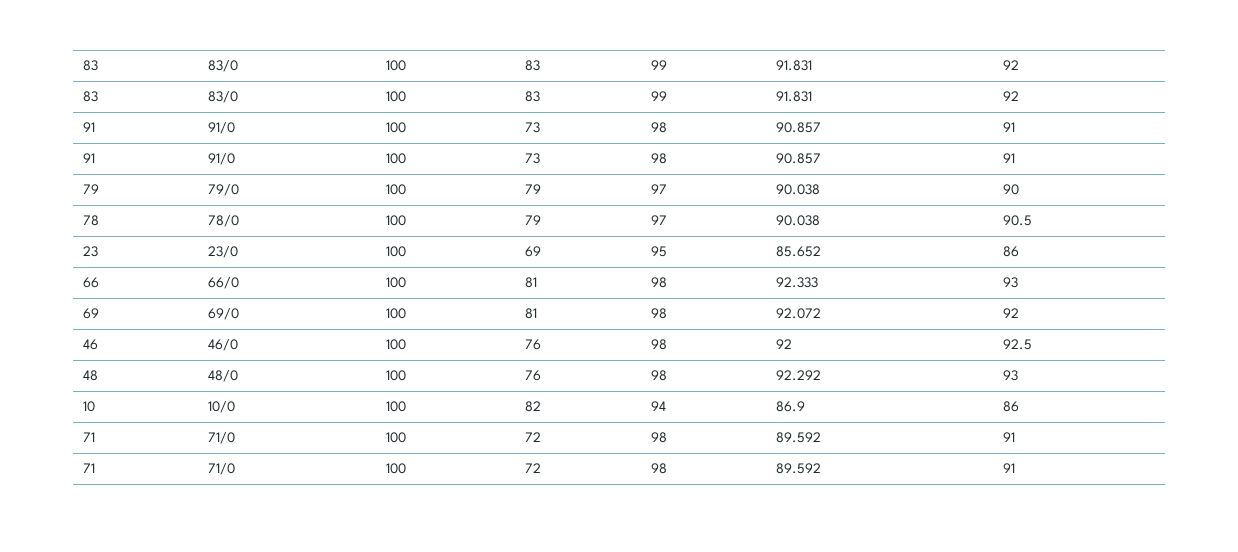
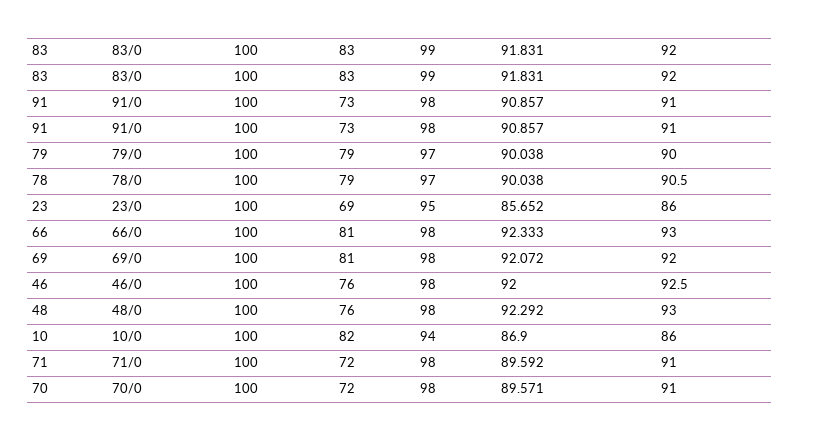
[82,463,95,473] [207,463,235,475] [385,463,406,474] [524,463,541,473] [650,463,667,474] [775,463,821,474] 71 | 71/0 | 100 | 72 | 98 | 89.592 -> [32,383,49,393] [112,383,143,394] [234,383,259,393] [339,383,356,393] [420,383,437,393] [501,383,545,393] 70 | 70/0 | 100 | 72 | 98 | 89.571

